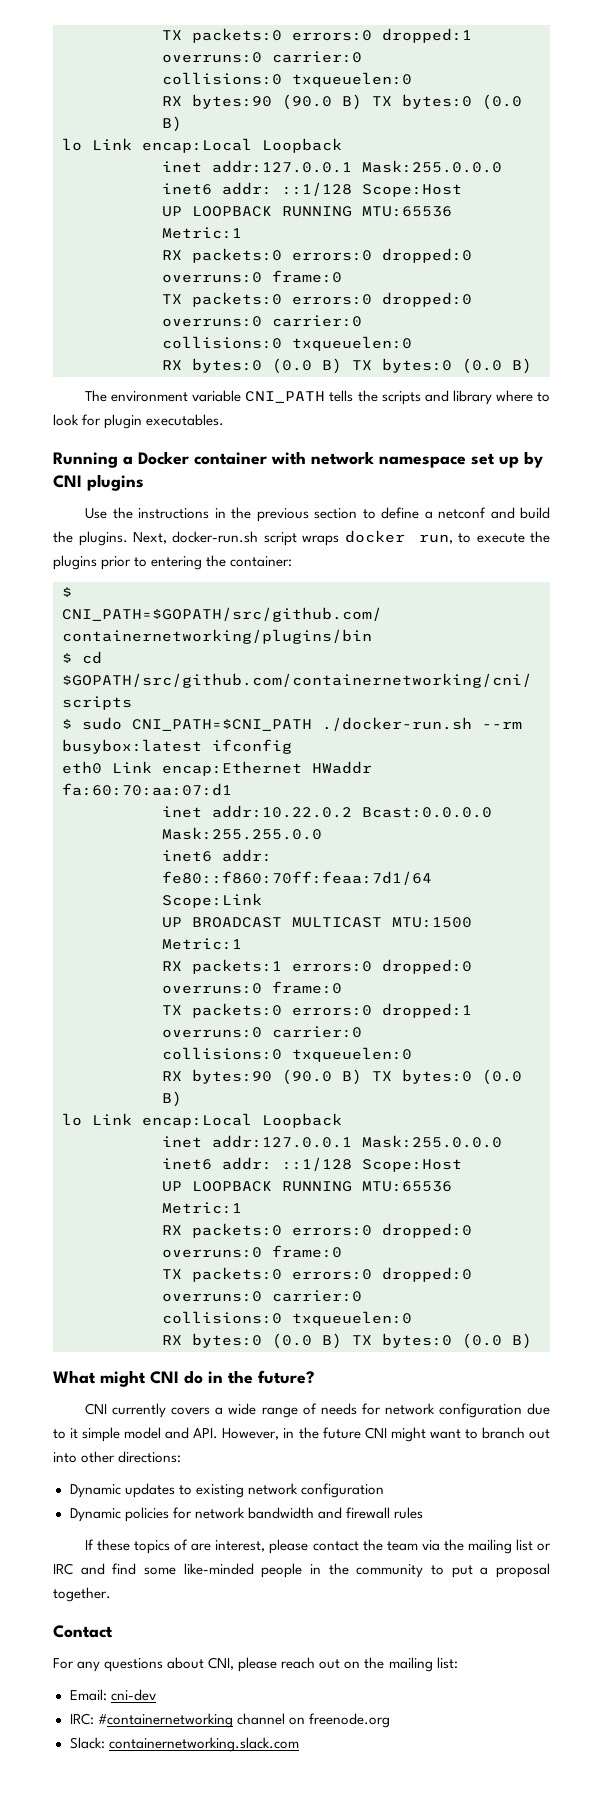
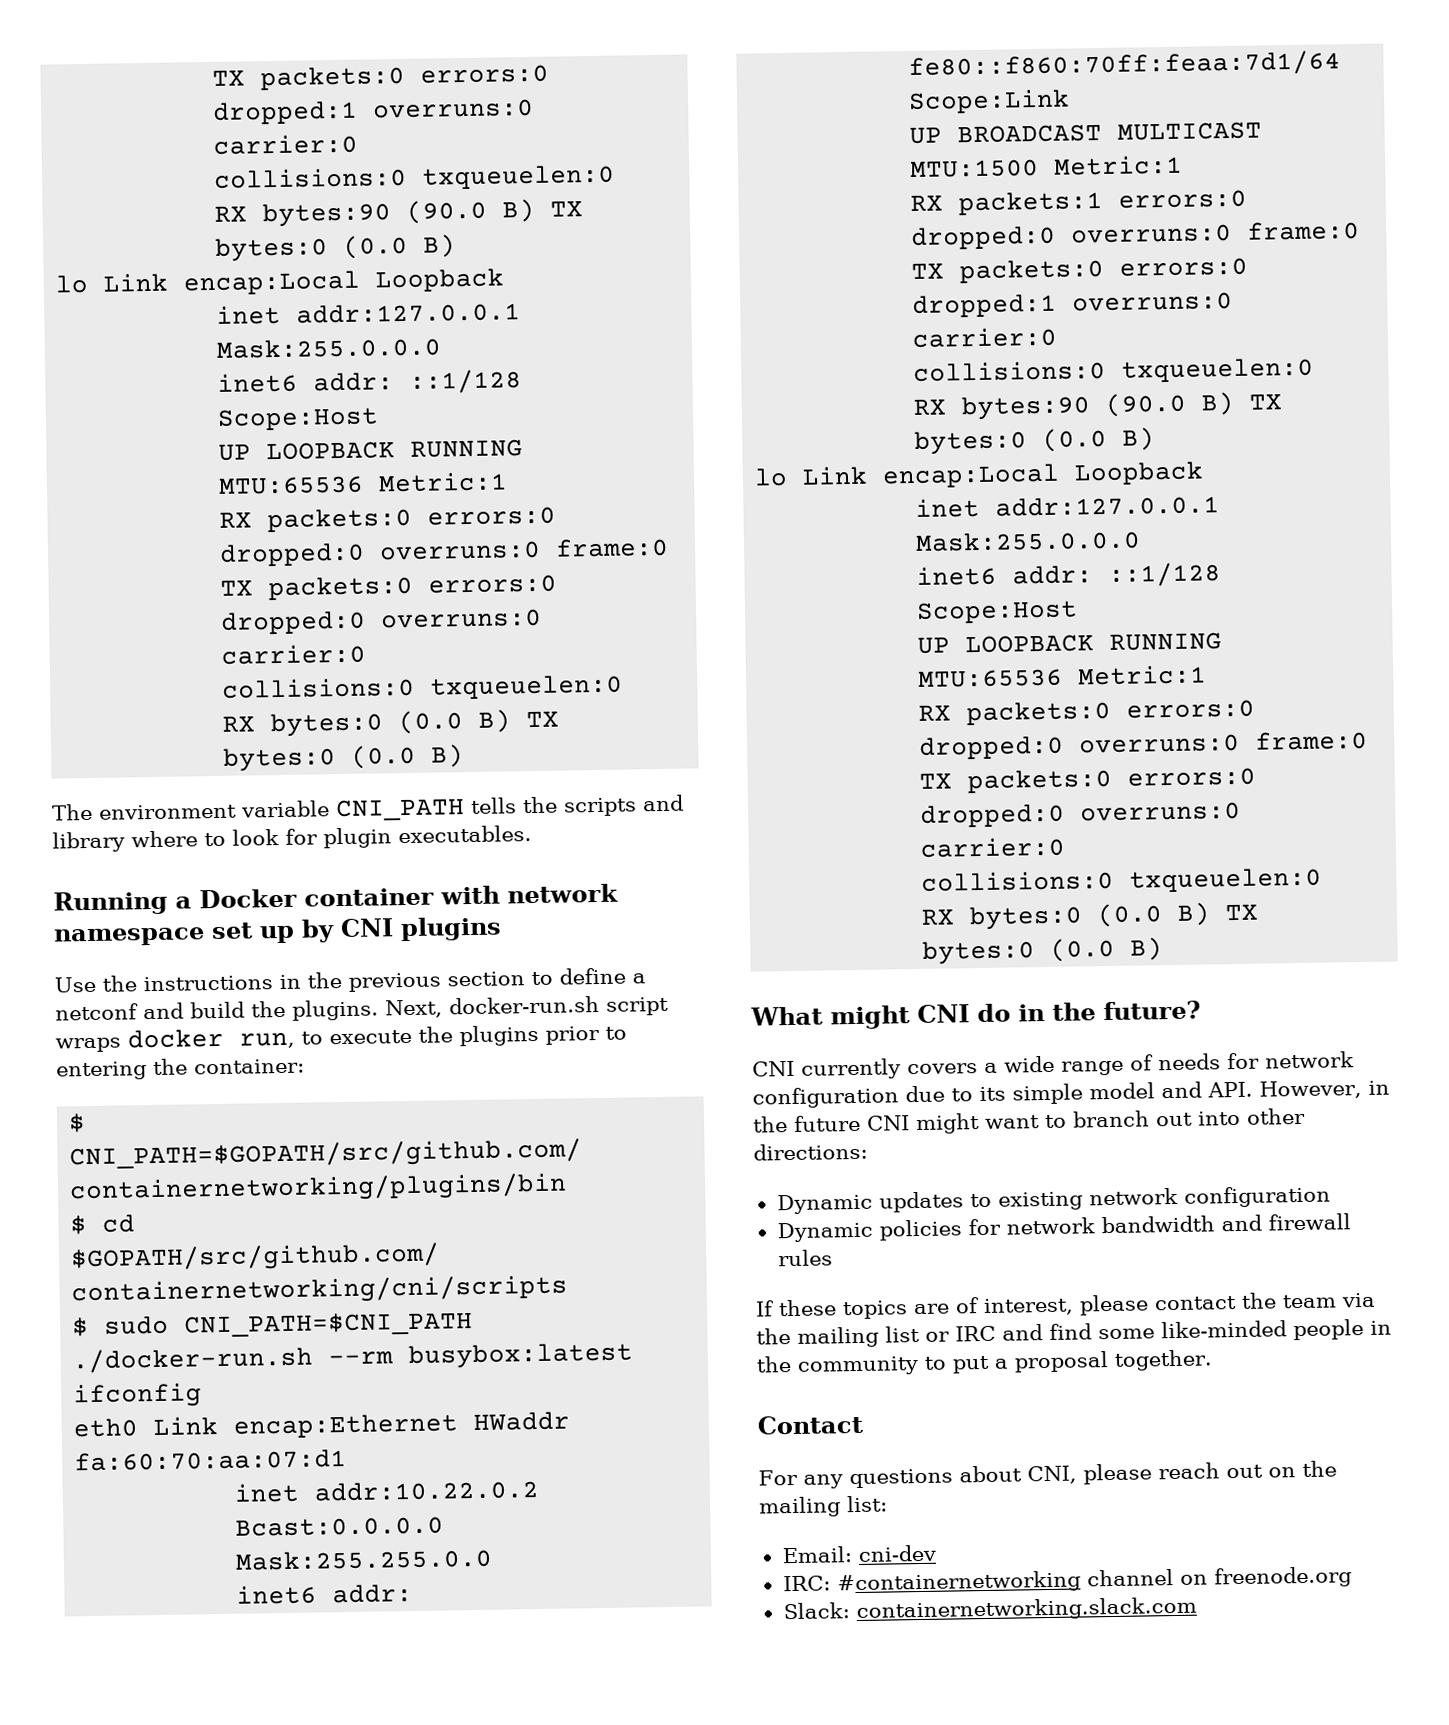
[70,1428,79,1439] it -> [979,1086,1006,1102] its
[174,1539,212,1551] of are -> [913,1297,980,1315] are of

